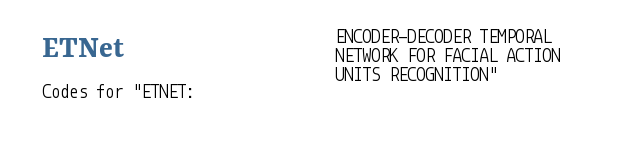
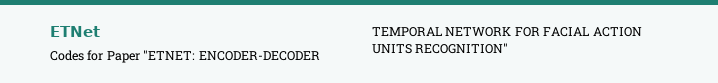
(123, 91) none -> [106,51,140,63] Paper

